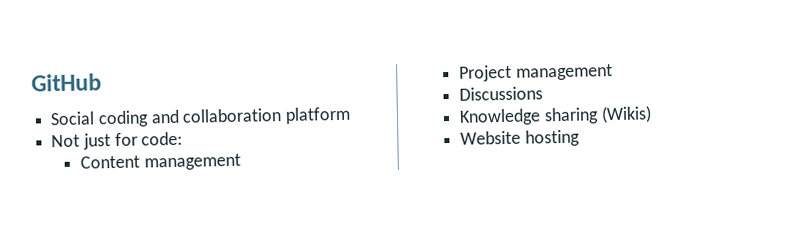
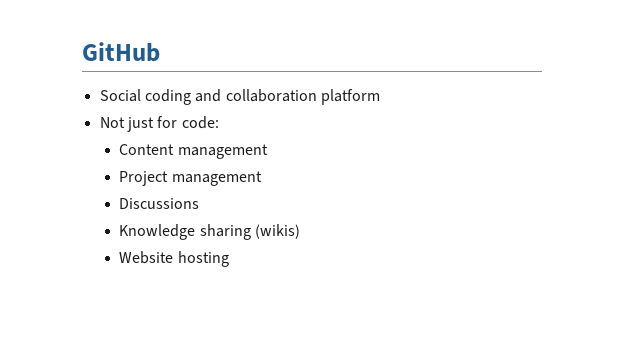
[600,105,652,124] (Wikis) -> [255,224,301,239] (wikis)

